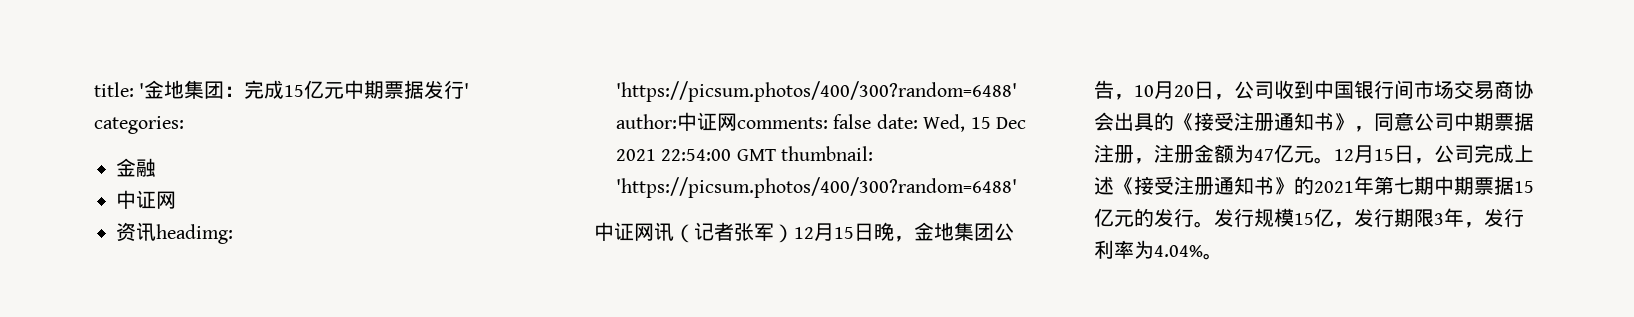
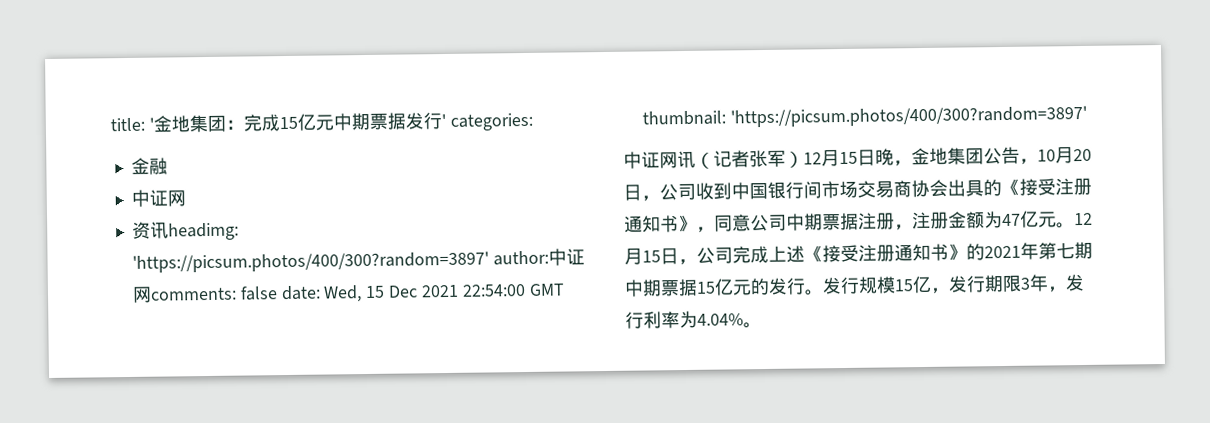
[616,81,1017,102] 'https://picsum.photos/400/300?random=6488' -> [131,251,489,273] 'https://picsum.photos/400/300?random=3897'
[616,177,1017,198] 'https://picsum.photos/400/300?random=6488' -> [729,105,1087,128] 'https://picsum.photos/400/300?random=3897'

